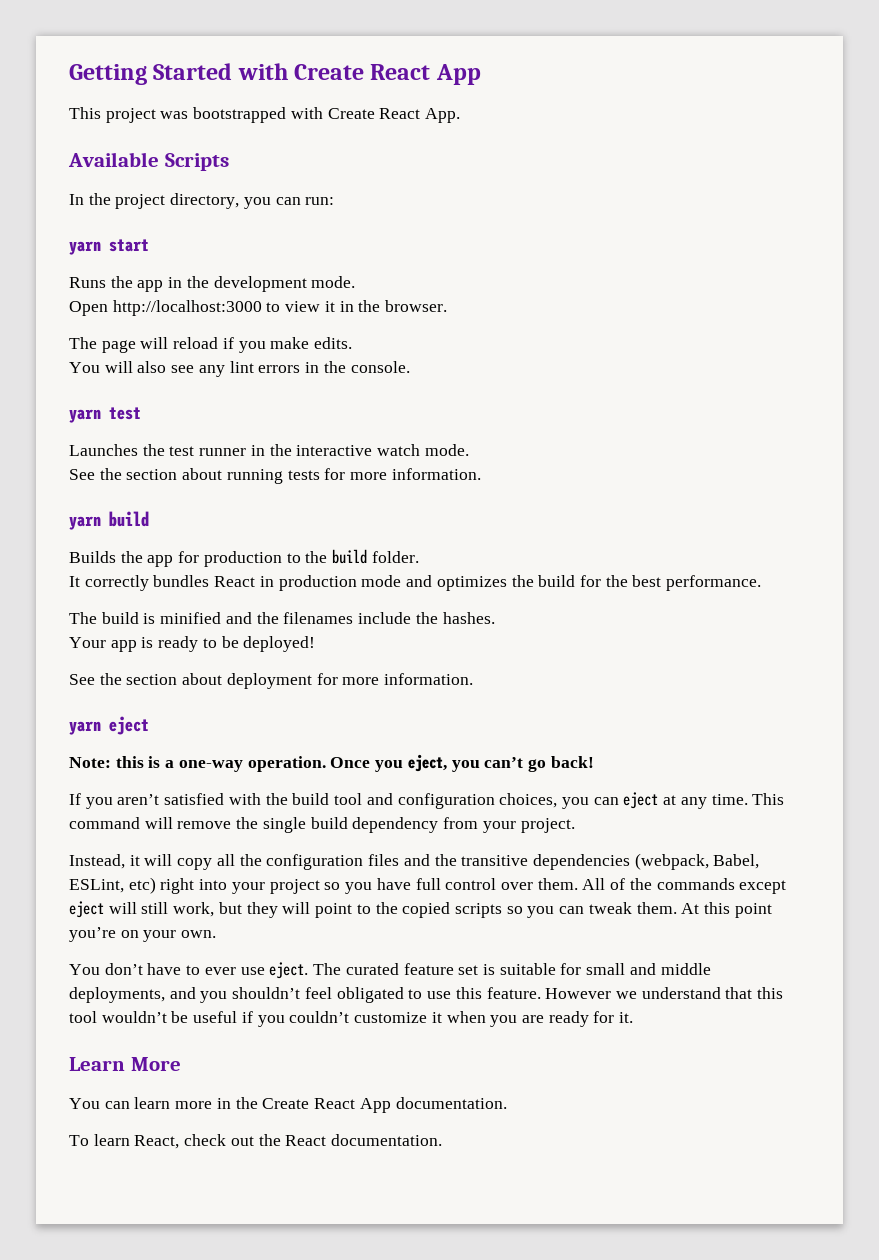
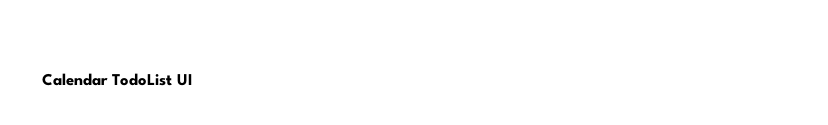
[69,63,481,85] [69,107,461,123] [68,152,229,171] [69,193,335,209] [69,239,149,255] [69,276,356,292] [69,300,448,316] [69,337,353,353] [69,361,410,377] [69,407,141,423] [69,444,469,456] [69,468,481,484] [69,511,149,530] [69,549,419,567] [69,575,762,591] [69,612,495,624] [69,636,316,652] [69,673,474,689] [69,716,149,735] [69,754,594,772] [69,792,785,809] [69,817,575,833] [69,853,760,870] [69,877,787,894] [69,901,772,918] [69,927,217,942] [69,962,711,979] [69,987,784,1003] [69,1011,634,1027] [69,1057,181,1071] [69,1097,507,1113] [69,1134,443,1149] Getting Started with Create React App // This project was bootstrapped with Create React App. // Available Scripts // In the project directory, you can run: // yarn start // Runs the app in the development mode. // Open http://localhost:3000 to view it in the browser. // The page will reload if you make edits. // You will also see any lint errors in the console. // yarn test // Launches the test runner in the interactive watch mode. // See the section about running tests for more information. // yarn build // Builds the app for production to the build folder. // It correctly bundles React in production mode and optimizes the build for the best performance. // The build is minified and the filenames include the hashes. // Your app is ready to be deployed! // See the section about deployment for more information. // yarn eject // Note: this is a one-way operation. Once you eject, you can’t go back! // If you aren’t satisfied with the build tool and configuration choices, you can eject at any time. This command will remove the single build dependency from your project. // Instead, it will copy all the configuration files and the transitive dependencies (webpack, Babel, ESLint, etc) right into your project so you have full control over them. All of the commands except eject will still work, but they will point to the copied scripts so you can tweak them. At this point you’re on your own. // You don’t have to ever use eject. The curated feature set is suitable for small and middle deployments, and you shouldn’t feel obligated to use this feature. However we understand that this tool wouldn’t be useful if you couldn’t customize it when you are ready for it. // Learn More // You can learn more in the Create React App documentation. // To learn React, check out the React documentation. -> [42,73,192,86] Calendar TodoList UI

